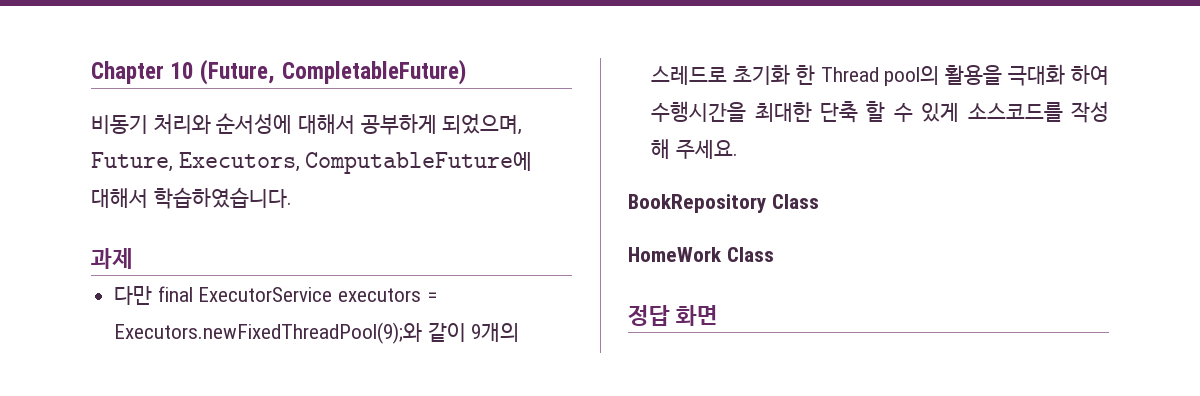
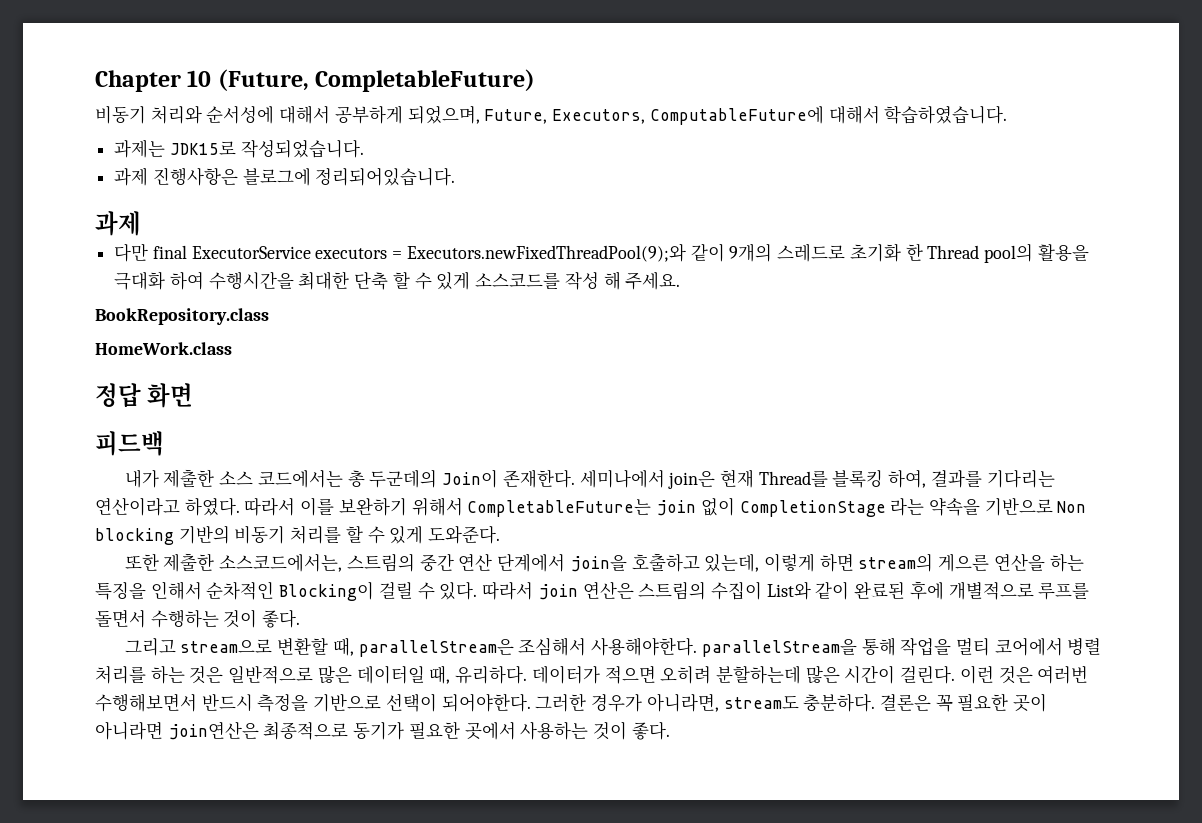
(292, 198) none -> [114,139,364,158] [114,167,456,186] // 과제는 JDK15로 작성되었습니다. // 과제 진행사항은 블로그에 정리되어있습니다.
[628,194,819,213] [628,247,774,262] [628,305,719,326] BookRepository Class // HomeWork Class // 정답 화면 -> [95,308,269,325] [95,342,232,355] [95,383,194,408] [95,431,164,456] [124,469,1055,489] [95,497,1087,517] [95,525,501,545] [124,553,1084,572] [95,581,1090,601] [95,609,301,628] [124,637,1102,657] [95,665,1089,684] [95,693,1048,712] [95,721,670,740] BookRepository.class // HomeWork.class // 정답 화면 // 피드백 // 내가 제출한 소스 코드에서는 총 두군데의 Join이 존재한다. 세미나에서 join은 현재 Thread를 블록킹 하여, 결과를 기다리는 연산이라고 하였다. 따라서 이를 보완하기 위해서 CompletableFuture는 join 없이 CompletionStage 라는 약속을 기반으로 Non blocking 기반의 비동기 처리를 할 수 있게 도와준다. // 또한 제출한 소스코드에서는, 스트림의 중간 연산 단계에서 join을 호출하고 있는데, 이렇게 하면 stream의 게으른 연산을 하는 특징을 인해서 순차적인 Blocking이 걸릴 수 있다. 따라서 join 연산은 스트림의 수집이 List와 같이 완료된 후에 개별적으로 루프를 돌면서 수행하는 것이 좋다. // 그리고 stream으로 변환할 때, parallelStream은 조심해서 사용해야한다. parallelStream을 통해 작업을 멀티 코어에서 병렬 처리를 하는 것은 일반적으로 많은 데이터일 때, 유리하다. 데이터가 적으면 오히려 분할하는데 많은 시간이 걸린다. 이런 것은 여러번 수행해보면서 반드시 측정을 기반으로 선택이 되어야한다. 그러한 경우가 아니라면, stream도 충분하다. 결론은 꼭 필요한 곳이 아니라면 join연산은 최종적으로 동기가 필요한 곳에서 사용하는 것이 좋다.

